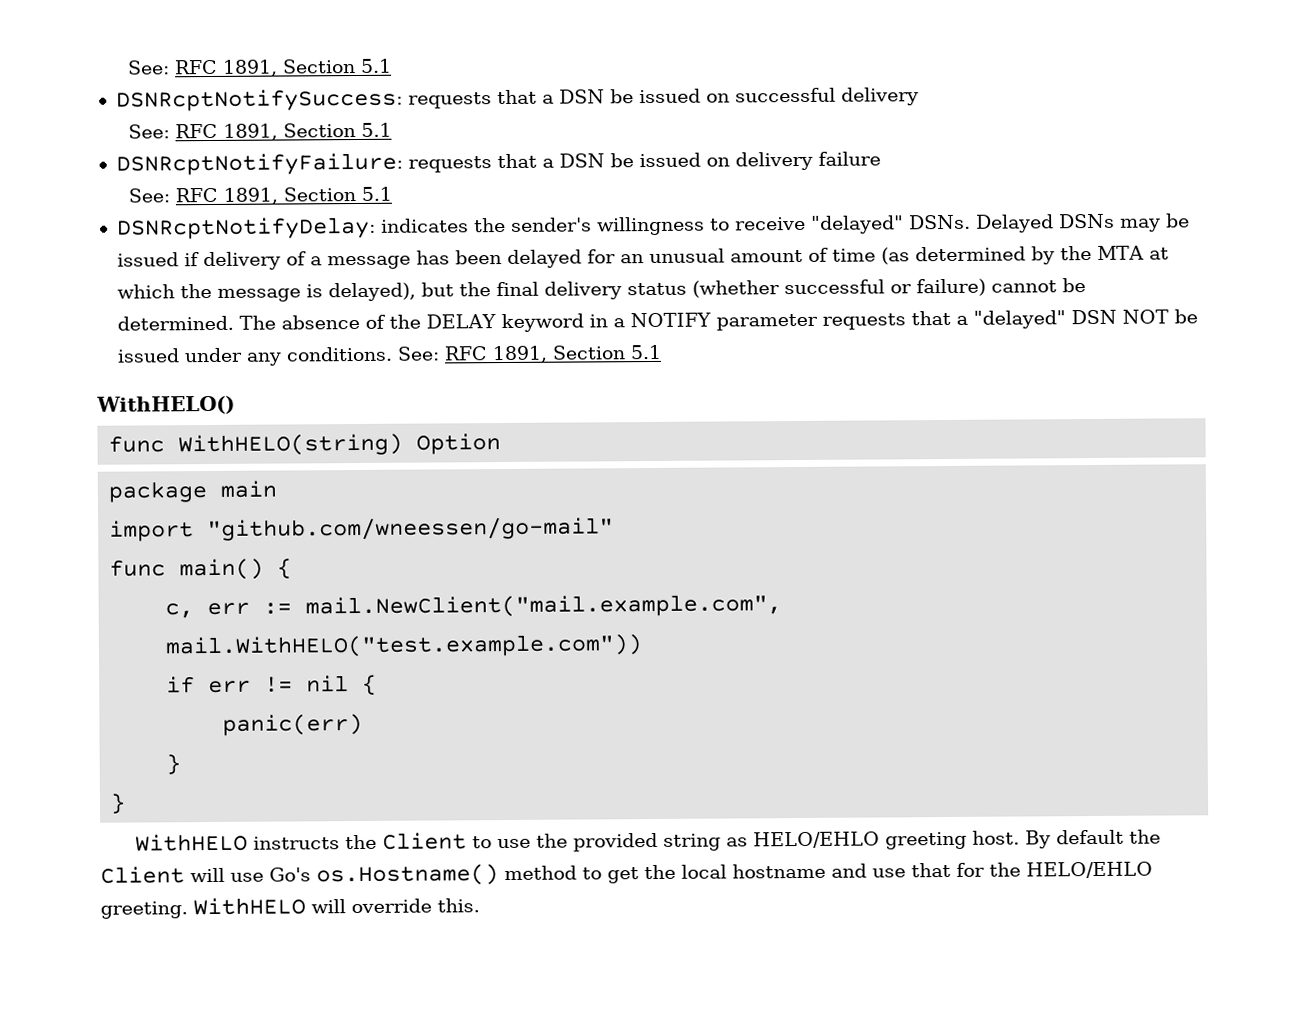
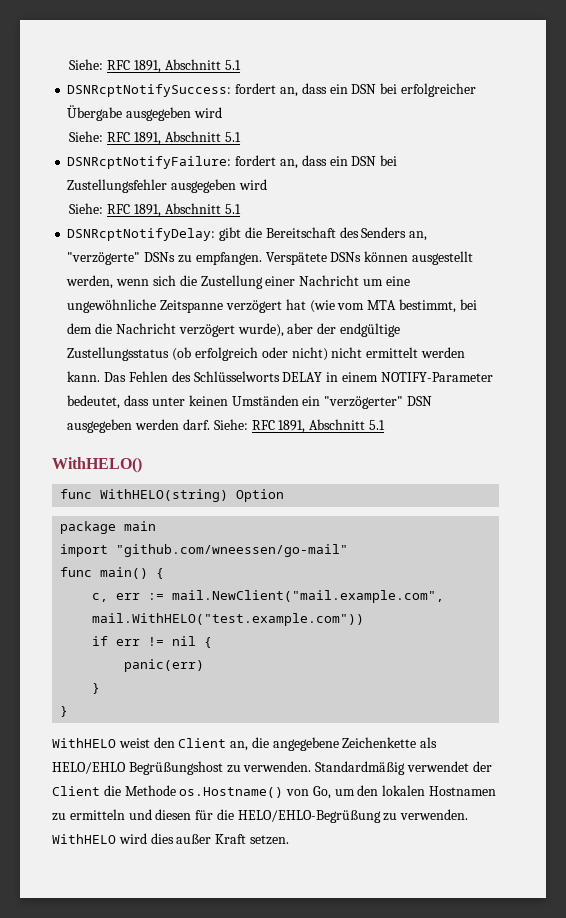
[127,59,357,77] See: RFC 1891, Section -> [69,59,221,73] Siehe: RFC 1891, Abschnitt
[407,87,919,109] [128,123,357,141] requests that a DSN be issued on successful delivery // See: RFC 1891, Section -> [235,83,476,97] [67,105,222,121] [69,131,221,145] fordert an, dass ein DSN bei erfolgreicher Übergabe ausgegeben wird // Siehe: RFC 1891, Abschnitt
[407,151,881,173] [128,187,357,205] requests that a DSN be issued on delivery failure // See: RFC 1891, Section -> [235,155,398,169] [67,179,267,193] [69,203,221,217] fordert an, dass ein DSN bei Zustellungsfehler ausgegeben wird // Siehe: RFC 1891, Abschnitt
[380,213,1190,236] [116,245,1169,271] [116,278,1086,302] [116,309,1198,333] [116,345,626,366] indicates the sender's willingness to receive "delayed" DSNs. Delayed DSNs may be issued if delivery of a message has been delayed for an unusual amount of time (as determined by the MTA at which the message is delayed), but the final delivery status (whether successful or failure) cannot be determined. The absence of the DELAY keyword in a NOTIFY parameter requests that a "delayed" DSN NOT be issued under any conditions. See: RFC 1891, Section -> [219,227,428,241] [67,251,473,265] [66,275,410,289] [67,299,477,313] [67,323,400,337] [67,347,465,361] [67,371,493,382] [67,395,432,409] [67,419,366,433] gibt die Bereitschaft des Senders an, "verzögerte" DSNs zu empfangen. Verspätete DSNs können ausgestellt werden, wenn sich die Zustellung einer Nachricht um eine ungewöhnliche Zeitspanne verzögert hat (wie vom MTA bestimmt, bei dem die Nachricht verzögert wurde), aber der endgültige Zustellungsstatus (ob erfolgreich oder nicht) nicht ermittelt werden kann. Das Fehlen des Schlüsselworts DELAY in einem NOTIFY-Parameter bedeutet, dass unter keinen Umständen ein "verzögerter" DSN ausgegeben werden darf. Siehe: RFC 1891, Abschnitt
[253,829,1162,852] [100,861,1153,887] [100,897,480,919] instructs the Client to use the provided string as HELO/EHLO greeting host. By default the Client will use Go's os.Hostname() method to get the local hostname and use that for the HELO/EHLO greeting. WithHELO will override this. -> [118,737,438,751] [52,761,492,775] [52,785,497,799] [52,809,469,823] [52,833,289,845] weist den Client an, die angegebene Zeichenkette als HELO/EHLO Begrüßungshost zu verwenden. Standardmäßig verwendet der Client die Methode os.Hostname() von Go, um den lokalen Hostnamen zu ermitteln und diesen für die HELO/EHLO-Begrüßung zu verwenden. WithHELO wird dies außer Kraft setzen.

